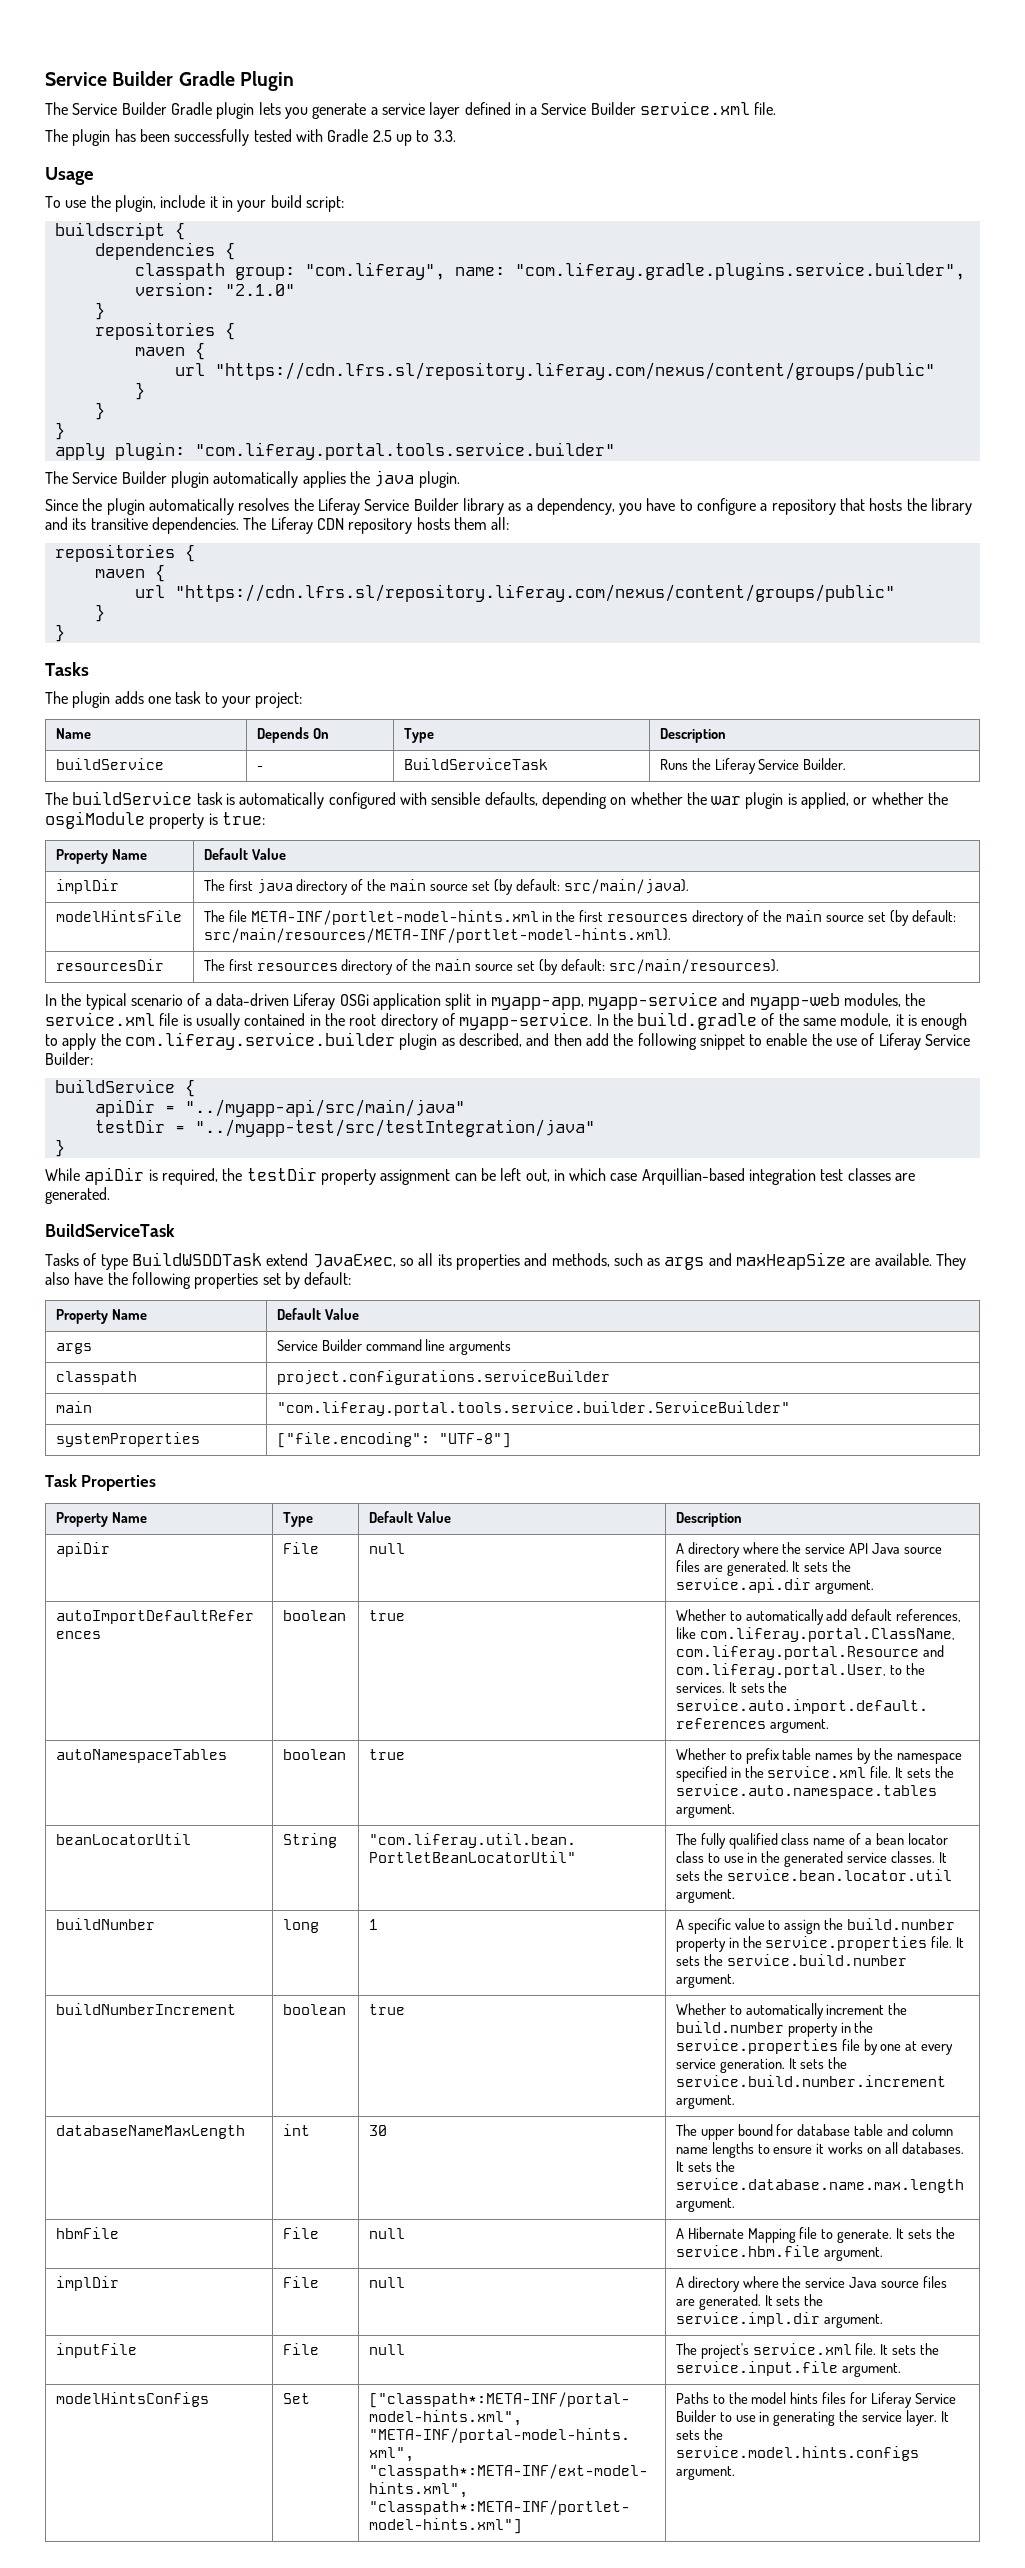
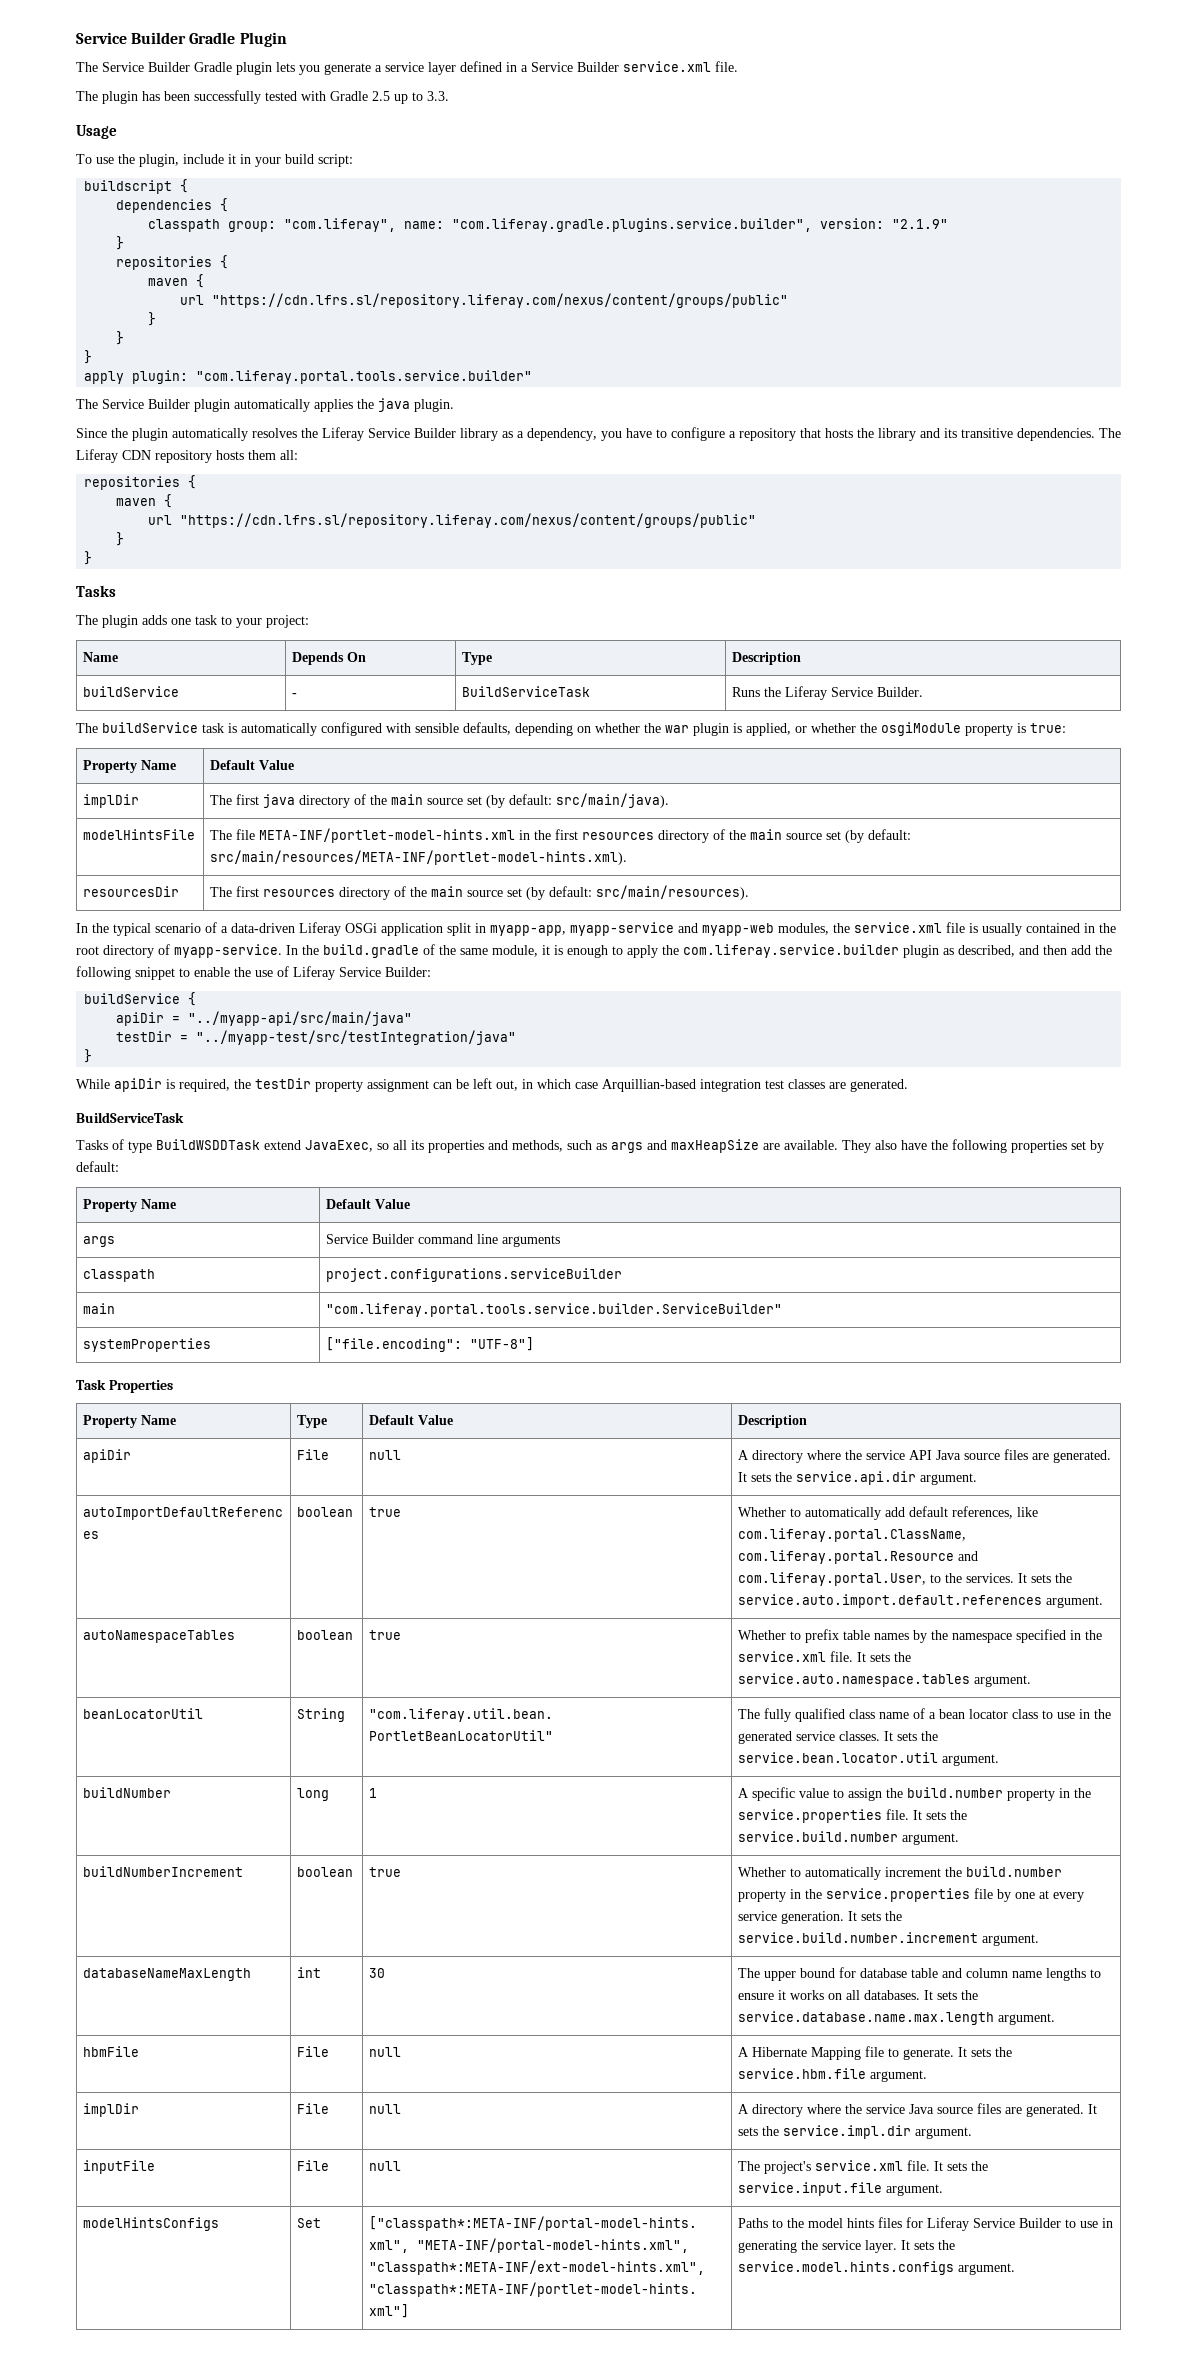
[224,284,295,296] "2.1.0" -> [892,219,949,229] "2.1.9"

